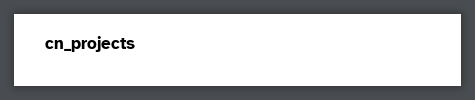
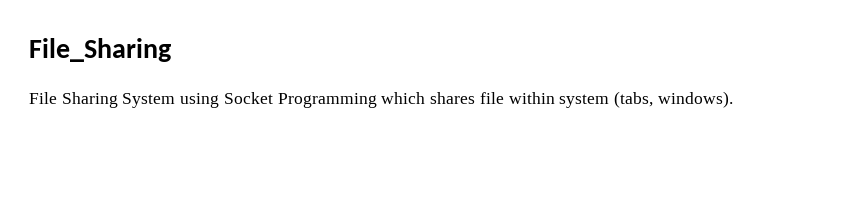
[45,36,135,52] cn_projects -> [29,38,171,62] [29,91,733,108] File_Sharing // File Sharing System using Socket Programming which shares file within system (tabs, windows).

